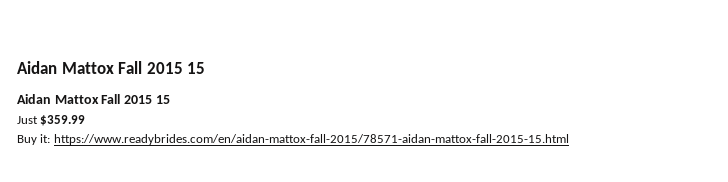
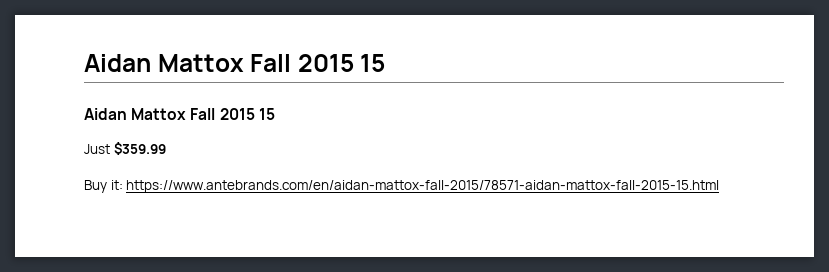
[53,134,569,145] https://www.readybrides.com/en/aidan-mattox-fall-2015/78571-aidan-mattox-fall-2015-15.html -> [126,180,720,193] https://www.antebrands.com/en/aidan-mattox-fall-2015/78571-aidan-mattox-fall-2015-15.html

